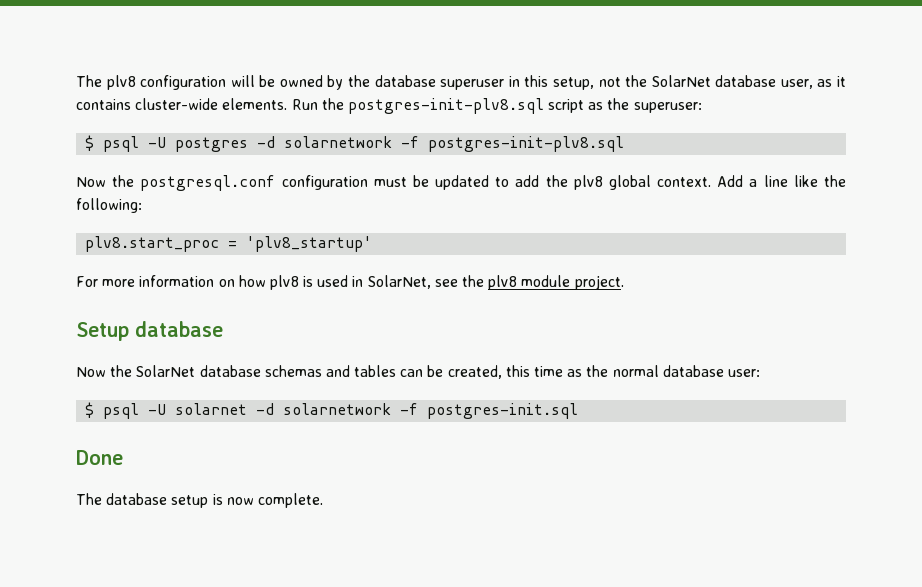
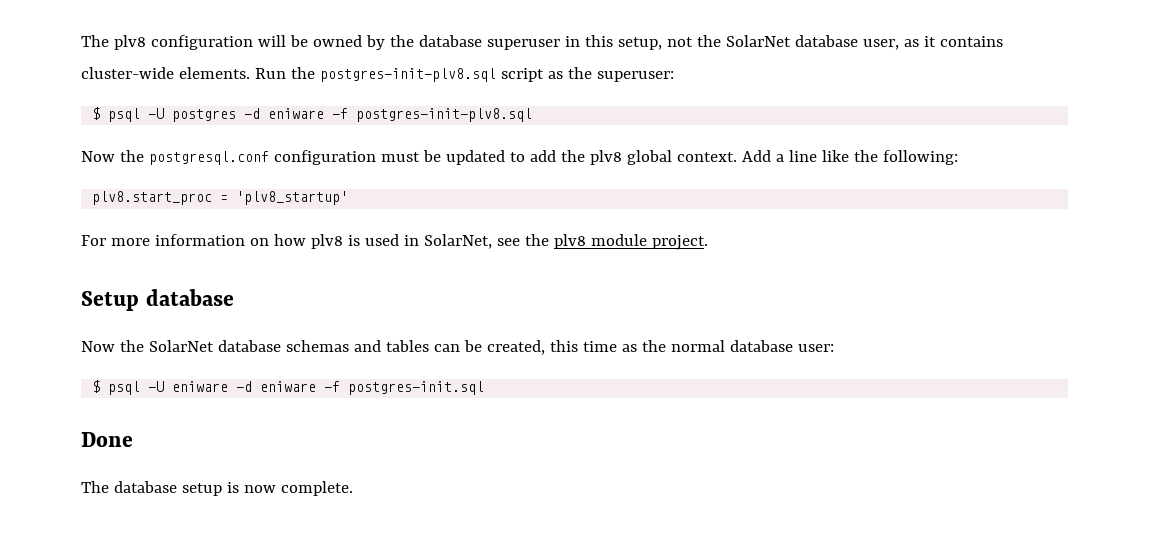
[284,136,393,148] solarnetwork -> [268,108,325,119] eniware
[175,403,392,415] solarnet -d solarnetwork -> [172,381,317,392] eniware -d eniware

